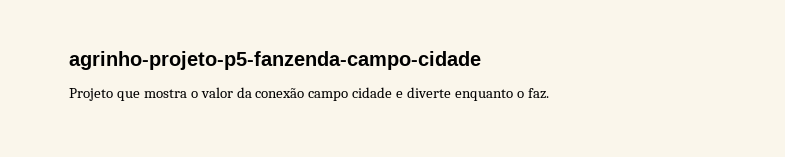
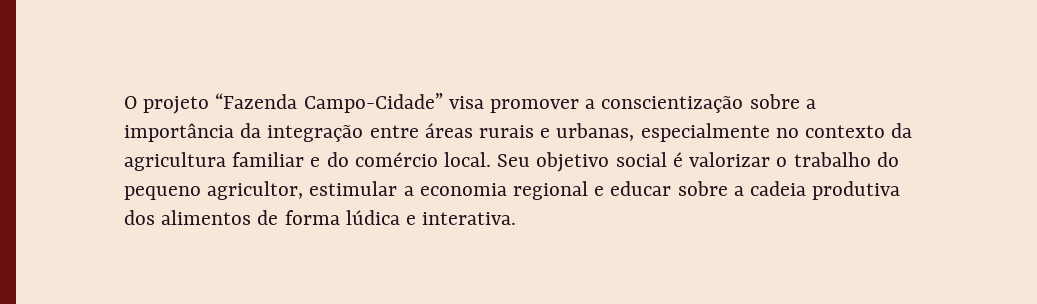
[69,51,481,70] [69,87,549,101] agrinho-projeto-p5-fanzenda-campo-cidade // Projeto que mostra o valor da conexão campo cidade e diverte enquanto o faz. -> [124,93,816,114] [124,123,913,142] [124,152,899,172] [124,181,901,200] [124,210,517,225] O projeto “Fazenda Campo-Cidade” visa promover a conscientização sobre a importância da integração entre áreas rurais e urbanas, especialmente no contexto da agricultura familiar e do comércio local. Seu objetivo social é valorizar o trabalho do pequeno agricultor, estimular a economia regional e educar sobre a cadeia produtiva dos alimentos de forma lúdica e interativa.

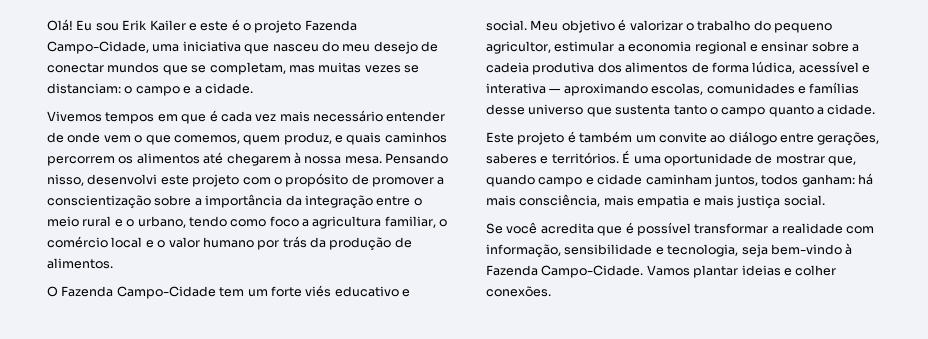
[124,93,484,114] O projeto “Fazenda Campo-Cidade” visa -> [47,19,357,33] [47,41,438,54] [47,62,419,75] [47,83,253,96] [47,110,446,124] [47,132,447,145] [47,152,448,166] [47,173,369,187] Olá! Eu sou Erik Kailer e este é o projeto Fazenda Campo-Cidade, uma iniciativa que nasceu do meu desejo de conectar mundos que se completam, mas muitas vezes se distanciam: o campo e a cidade. // Vivemos tempos em que é cada vez mais necessário entender de onde vem o que comemos, quem produz, e quais caminhos percorrem os alimentos até chegarem à nossa mesa. Pensando nisso, desenvolvi este projeto com o propósito de
[424,123,913,142] [124,152,667,172] áreas rurais e urbanas, especialmente no contexto da agricultura familiar e do comércio local. Seu objetivo social -> [413,198,422,206] [47,216,448,229] [47,236,412,251] [47,258,113,269] [47,285,410,299] [486,20,615,33] o meio rural e o urbano, tendo como foco a agricultura familiar, o comércio local e o valor humano por trás da produção de alimentos. // O Fazenda Campo-Cidade tem um forte viés educativo e social. Meu objetivo
[610,181,672,196] educar -> [761,41,809,52] ensinar
[345,210,517,225] lúdica e interativa. -> [752,61,870,74] [486,82,860,96] [486,104,876,117] [486,131,880,146] [486,151,856,166] [486,173,873,187] [486,194,825,209] [486,222,875,236] [486,243,853,258] [486,265,837,278] [486,286,551,297] lúdica, acessível e interativa — aproximando escolas, comunidades e famílias desse universo que sustenta tanto o campo quanto a cidade. // Este projeto é também um convite ao diálogo entre gerações, saberes e territórios. É uma oportunidade de mostrar que, quando campo e cidade caminham juntos, todos ganham: há mais consciência, mais empatia e mais justiça social. // Se você acredita que é possível transformar a realidade com informação, sensibilidade e tecnologia, seja bem-vindo à Fazenda Campo-Cidade. Vamos plantar ideias e colher conexões.

